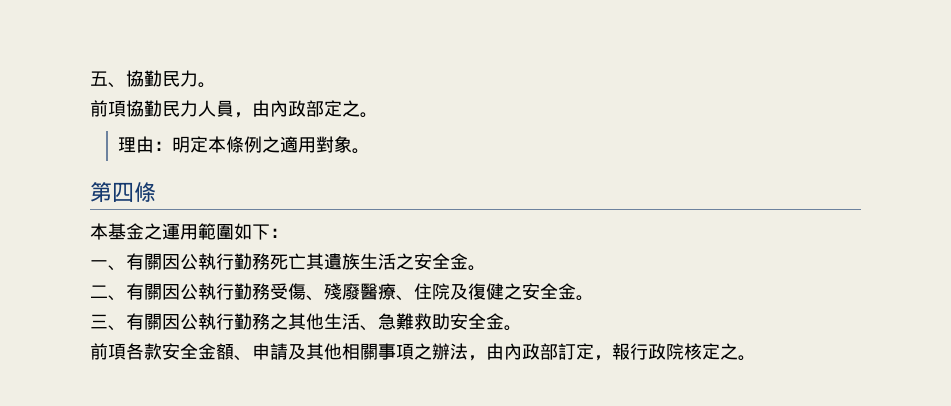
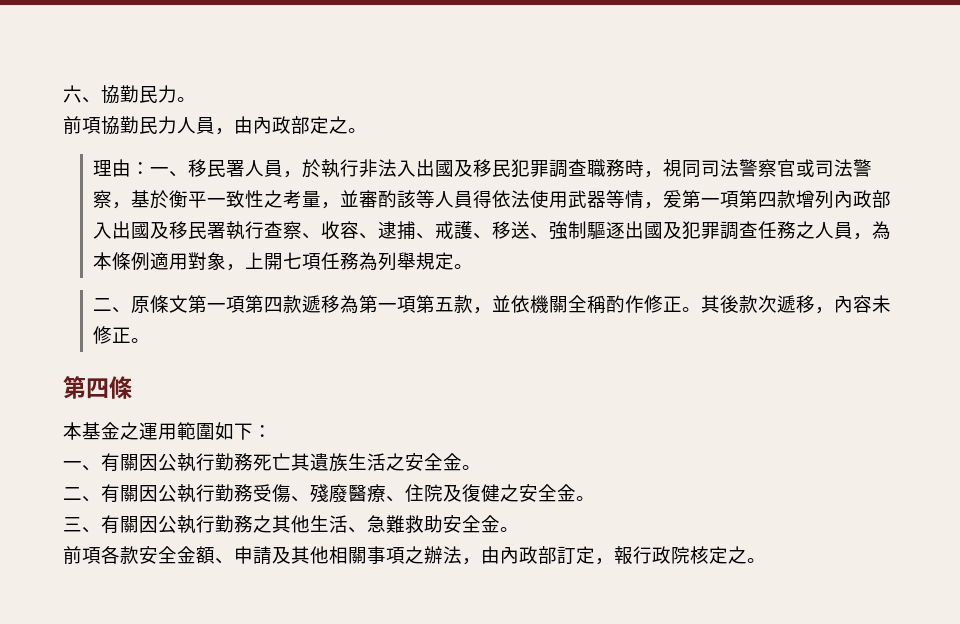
[90,71,108,86] 五 -> [63,85,82,103] 六
[172,136,353,153] 明定本條例之適用對象 -> [150,159,873,178] [93,190,892,209] [93,221,892,240] [93,252,474,271] [93,295,892,314] [93,326,132,344] 一、移民署人員，於執行非法入出國及移民犯罪調查職務時，視同司法警察官或司法警察，基於衡平一致性之考量，並審酌該等人員得依法使用武器等情，爰第一項第四款增列內政部入出國及移民署執行查察、收容、逮捕、戒護、移送、強制驅逐出國及犯罪調查任務之人員，為本條例適用對象，上開七項任務為列舉規定。 // 二、原條文第一項第四款遞移為第一項第五款，並依機關全稱酌作修正。其後款次遞移，內容未修正

